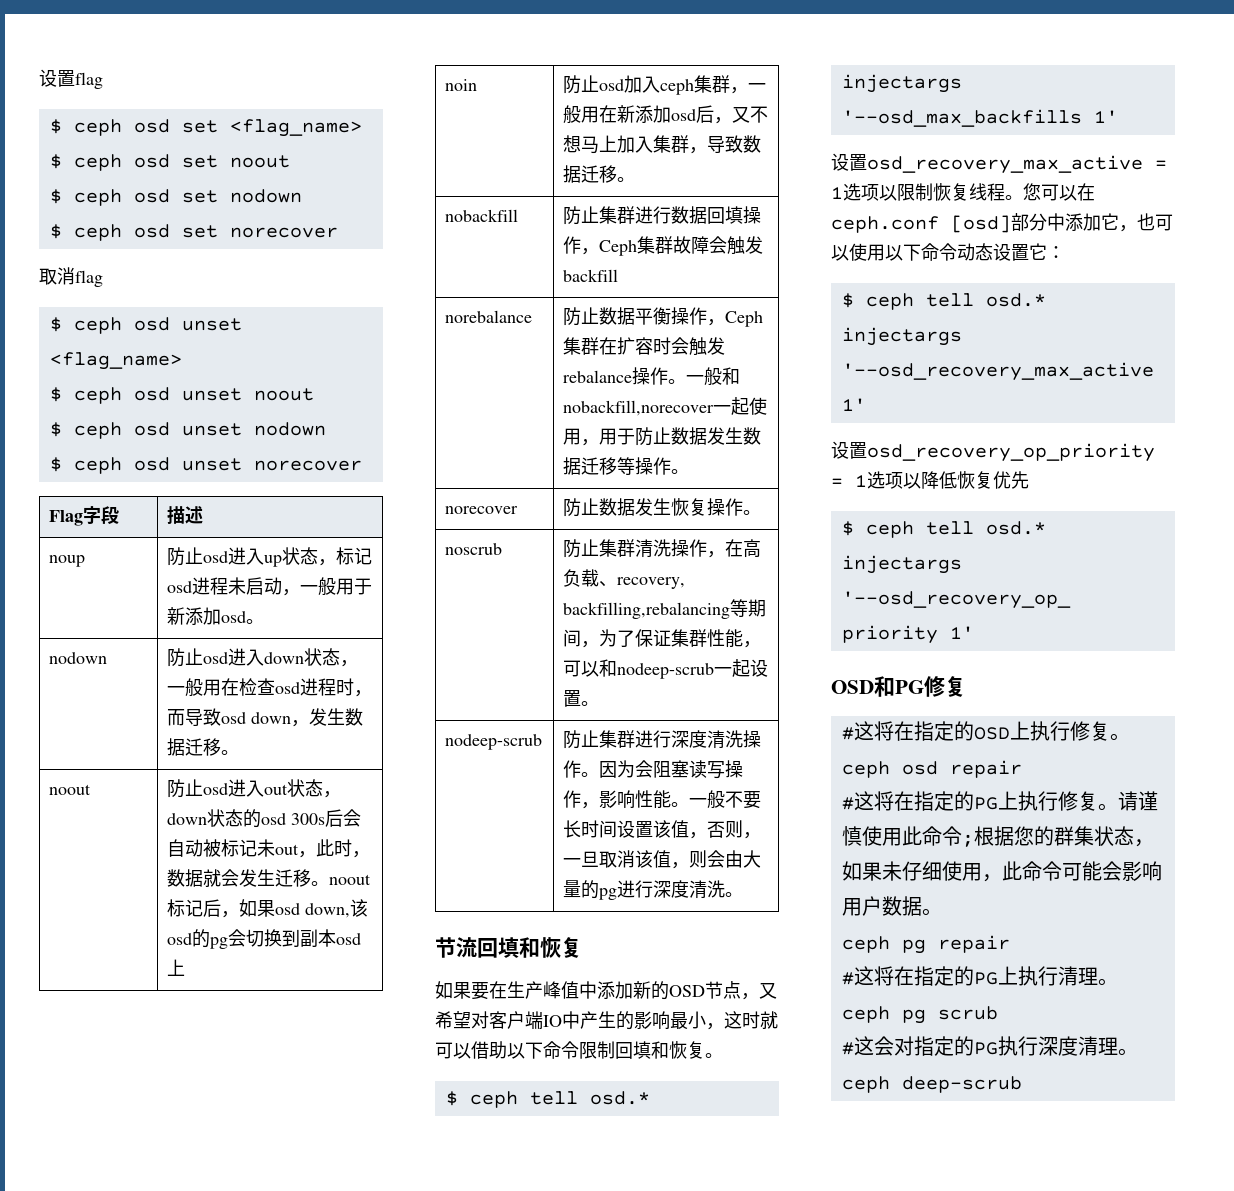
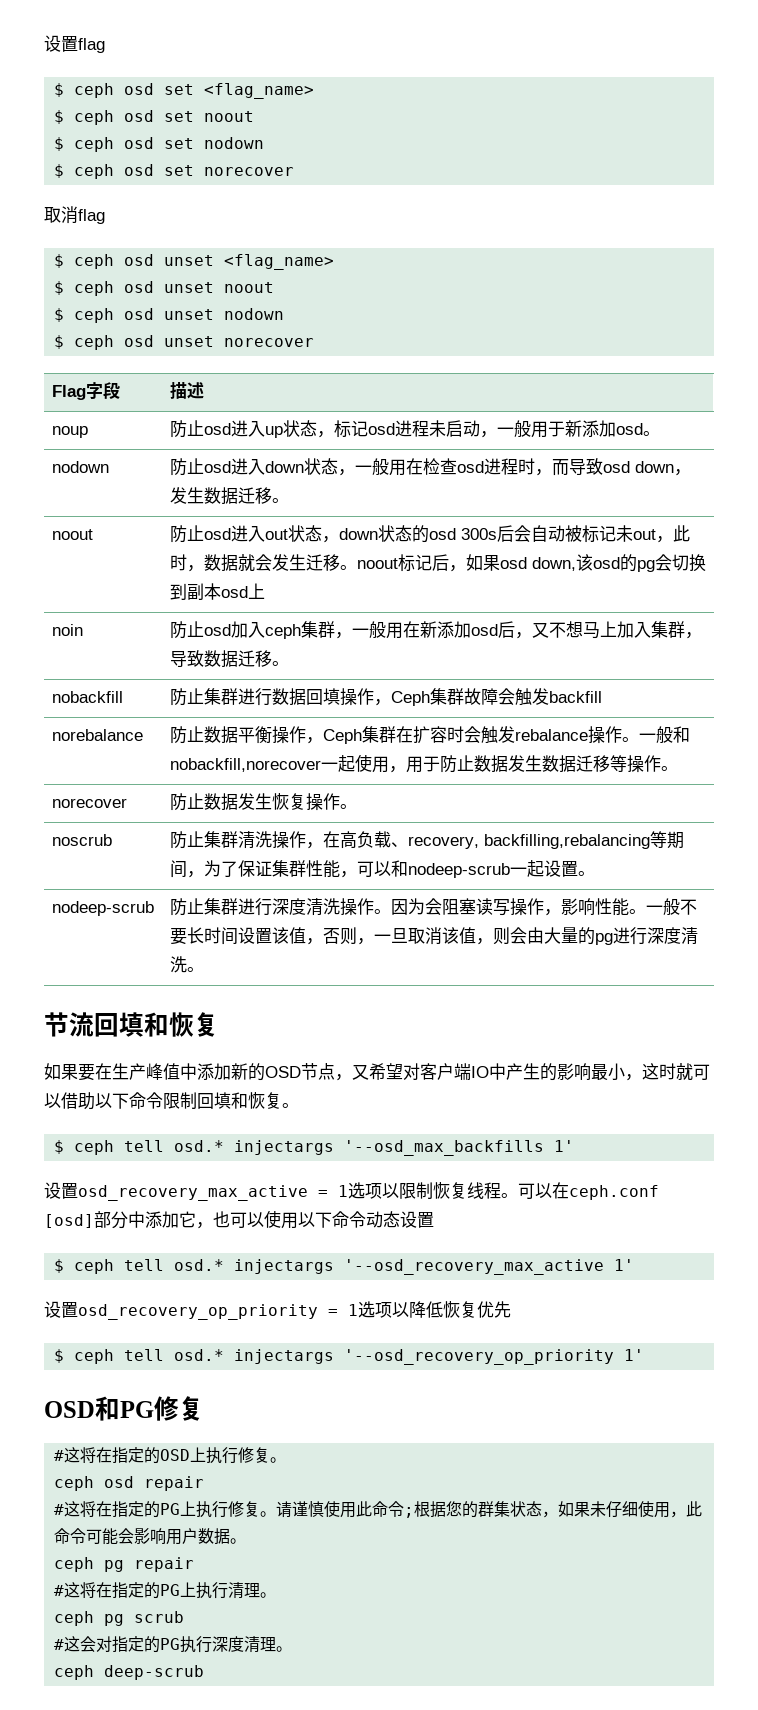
[1023,183,1041,201] 您 -> (518, 1195) none
[1029,243,1065,260] 它： -> (434, 1220) none

